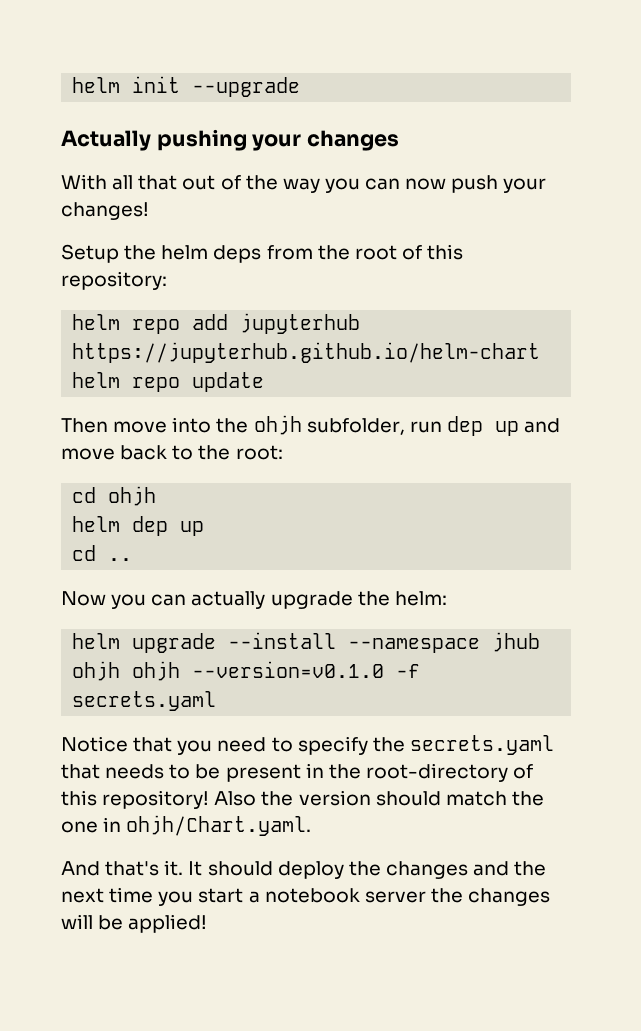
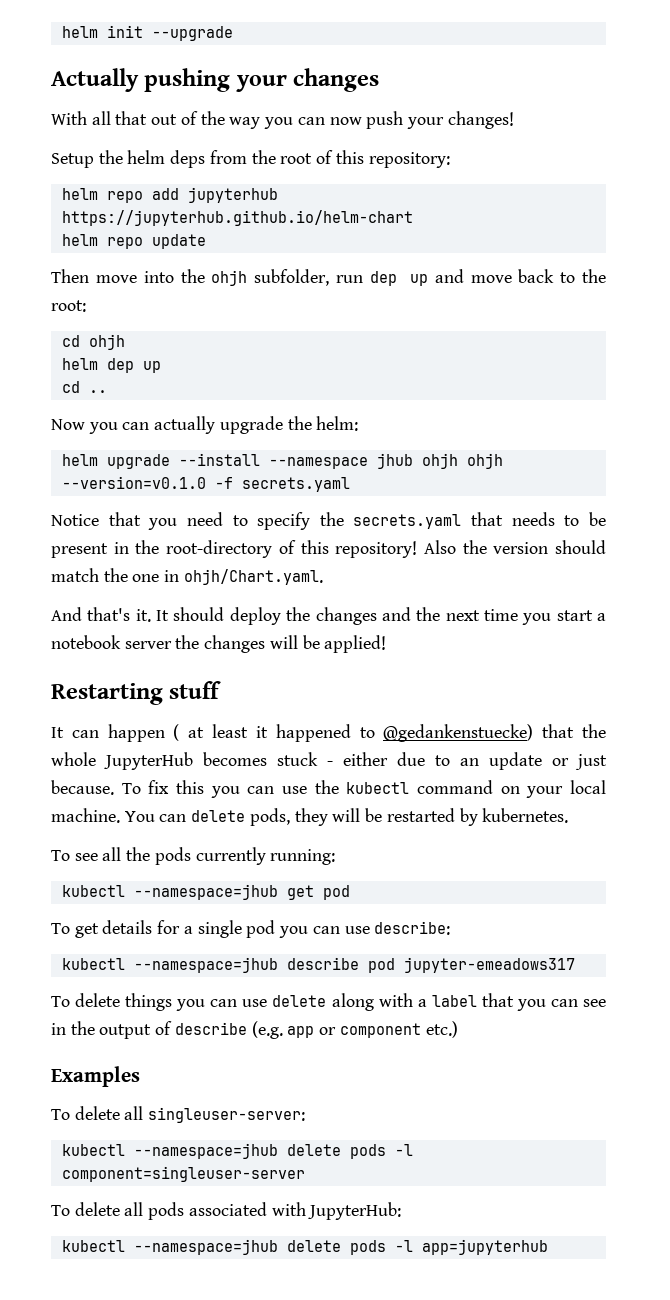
(208, 923) none -> [51,681,222,705] [51,724,606,742] [51,752,607,770] [51,780,606,798] [51,808,569,826] [51,847,336,865] [61,884,350,900] [51,920,451,938] [61,957,575,973] [51,993,606,1011] [51,1021,458,1039] [51,1066,140,1087] [51,1106,306,1123] [61,1143,413,1159] [61,1166,305,1182] [51,1202,402,1220] [61,1239,548,1255] // Restarting stuff // It can happen ( at least it happened to @gedankenstuecke) that the whole JupyterHub becomes stuck - either due to an update or just because. To fix this you can use the kubectl command on your local machine. You can delete pods, they will be restarted by kubernetes. // To see all the pods currently running: // kubectl --namespace=jhub get pod // To get details for a single pod you can use describe: // kubectl --namespace=jhub describe pod jupyter-emeadows317 // To delete things you can use delete along with a label that you can see in the output of describe (e.g. app or component etc.) // Examples // To delete all singleuser-server: // kubectl --namespace=jhub delete pods -l component=singleuser-server // To delete all pods associated with JupyterHub: // kubectl --namespace=jhub delete pods -l app=jupyterhub

